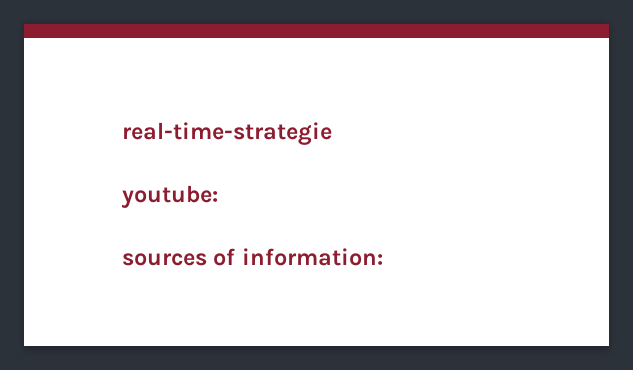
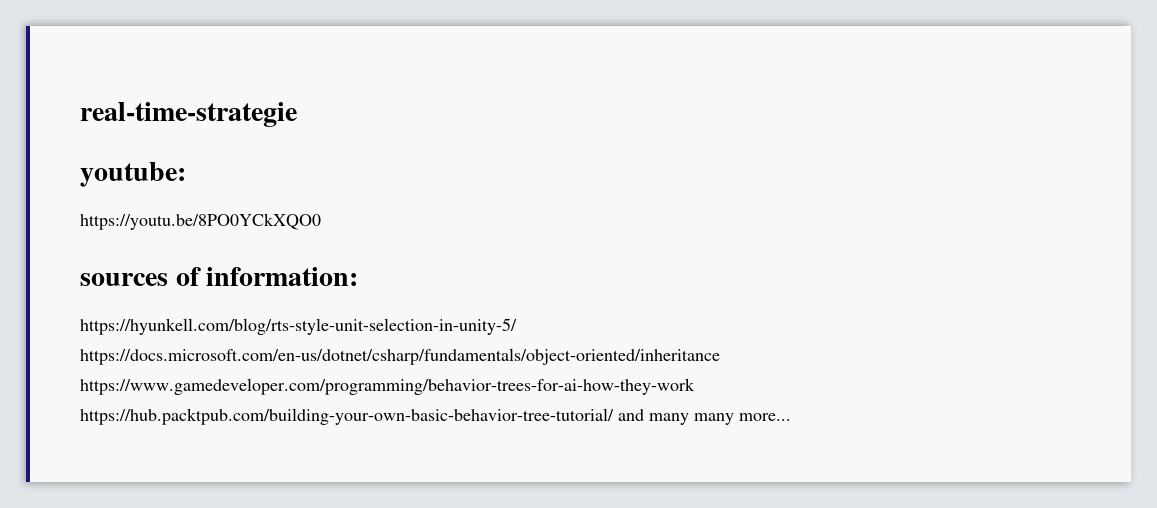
(218, 196) none -> [80,213,321,230] // https://youtu.be/8PO0YCkXQO0
(383, 257) none -> [80,318,517,335] [80,348,720,365] [80,378,695,395] [80,408,791,425] // https://hyunkell.com/blog/rts-style-unit-selection-in-unity-5/ https://docs.microsoft.com/en-us/dotnet/csharp/fundamentals/object-oriented/inheritance https://www.gamedeveloper.com/programming/behavior-trees-for-ai-how-they-work https://hub.packtpub.com/building-your-own-basic-behavior-tree-tutorial/ and many many more...

